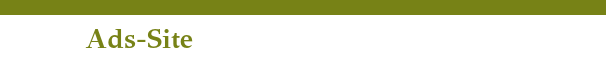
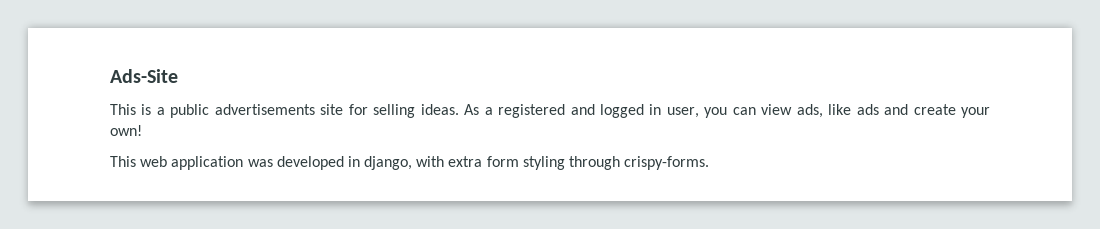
(193, 38) none -> [110,104,991,118] [110,125,142,136] [110,156,710,170] // This is a public advertisements site for selling ideas. As a registered and logged in user, you can view ads, like ads and create your own! // This web application was developed in django, with extra form styling through crispy-forms.

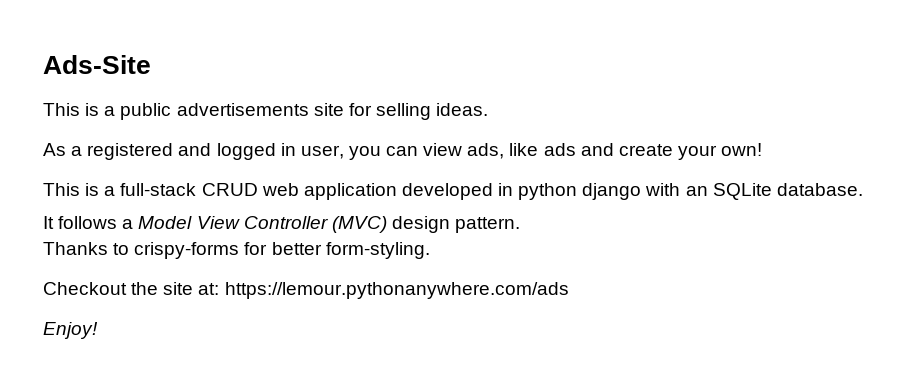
(459, 109) none -> (489, 109) //
(136, 161) none -> [85,183,258,196] is a full-stack CRUD
[247,159,273,167] was -> (397, 191) none
[364,156,710,170] django, with extra form styling through crispy-forms. -> [518,183,863,200] [43,216,521,233] [43,242,430,259] [43,282,569,299] [43,322,98,339] python django with an SQLite database. // It follows a Model View Controller (MVC) design pattern. // Thanks to crispy-forms for better form-styling. // Checkout the site at: https://lemour.pythonanywhere.com/ads // Enjoy!

